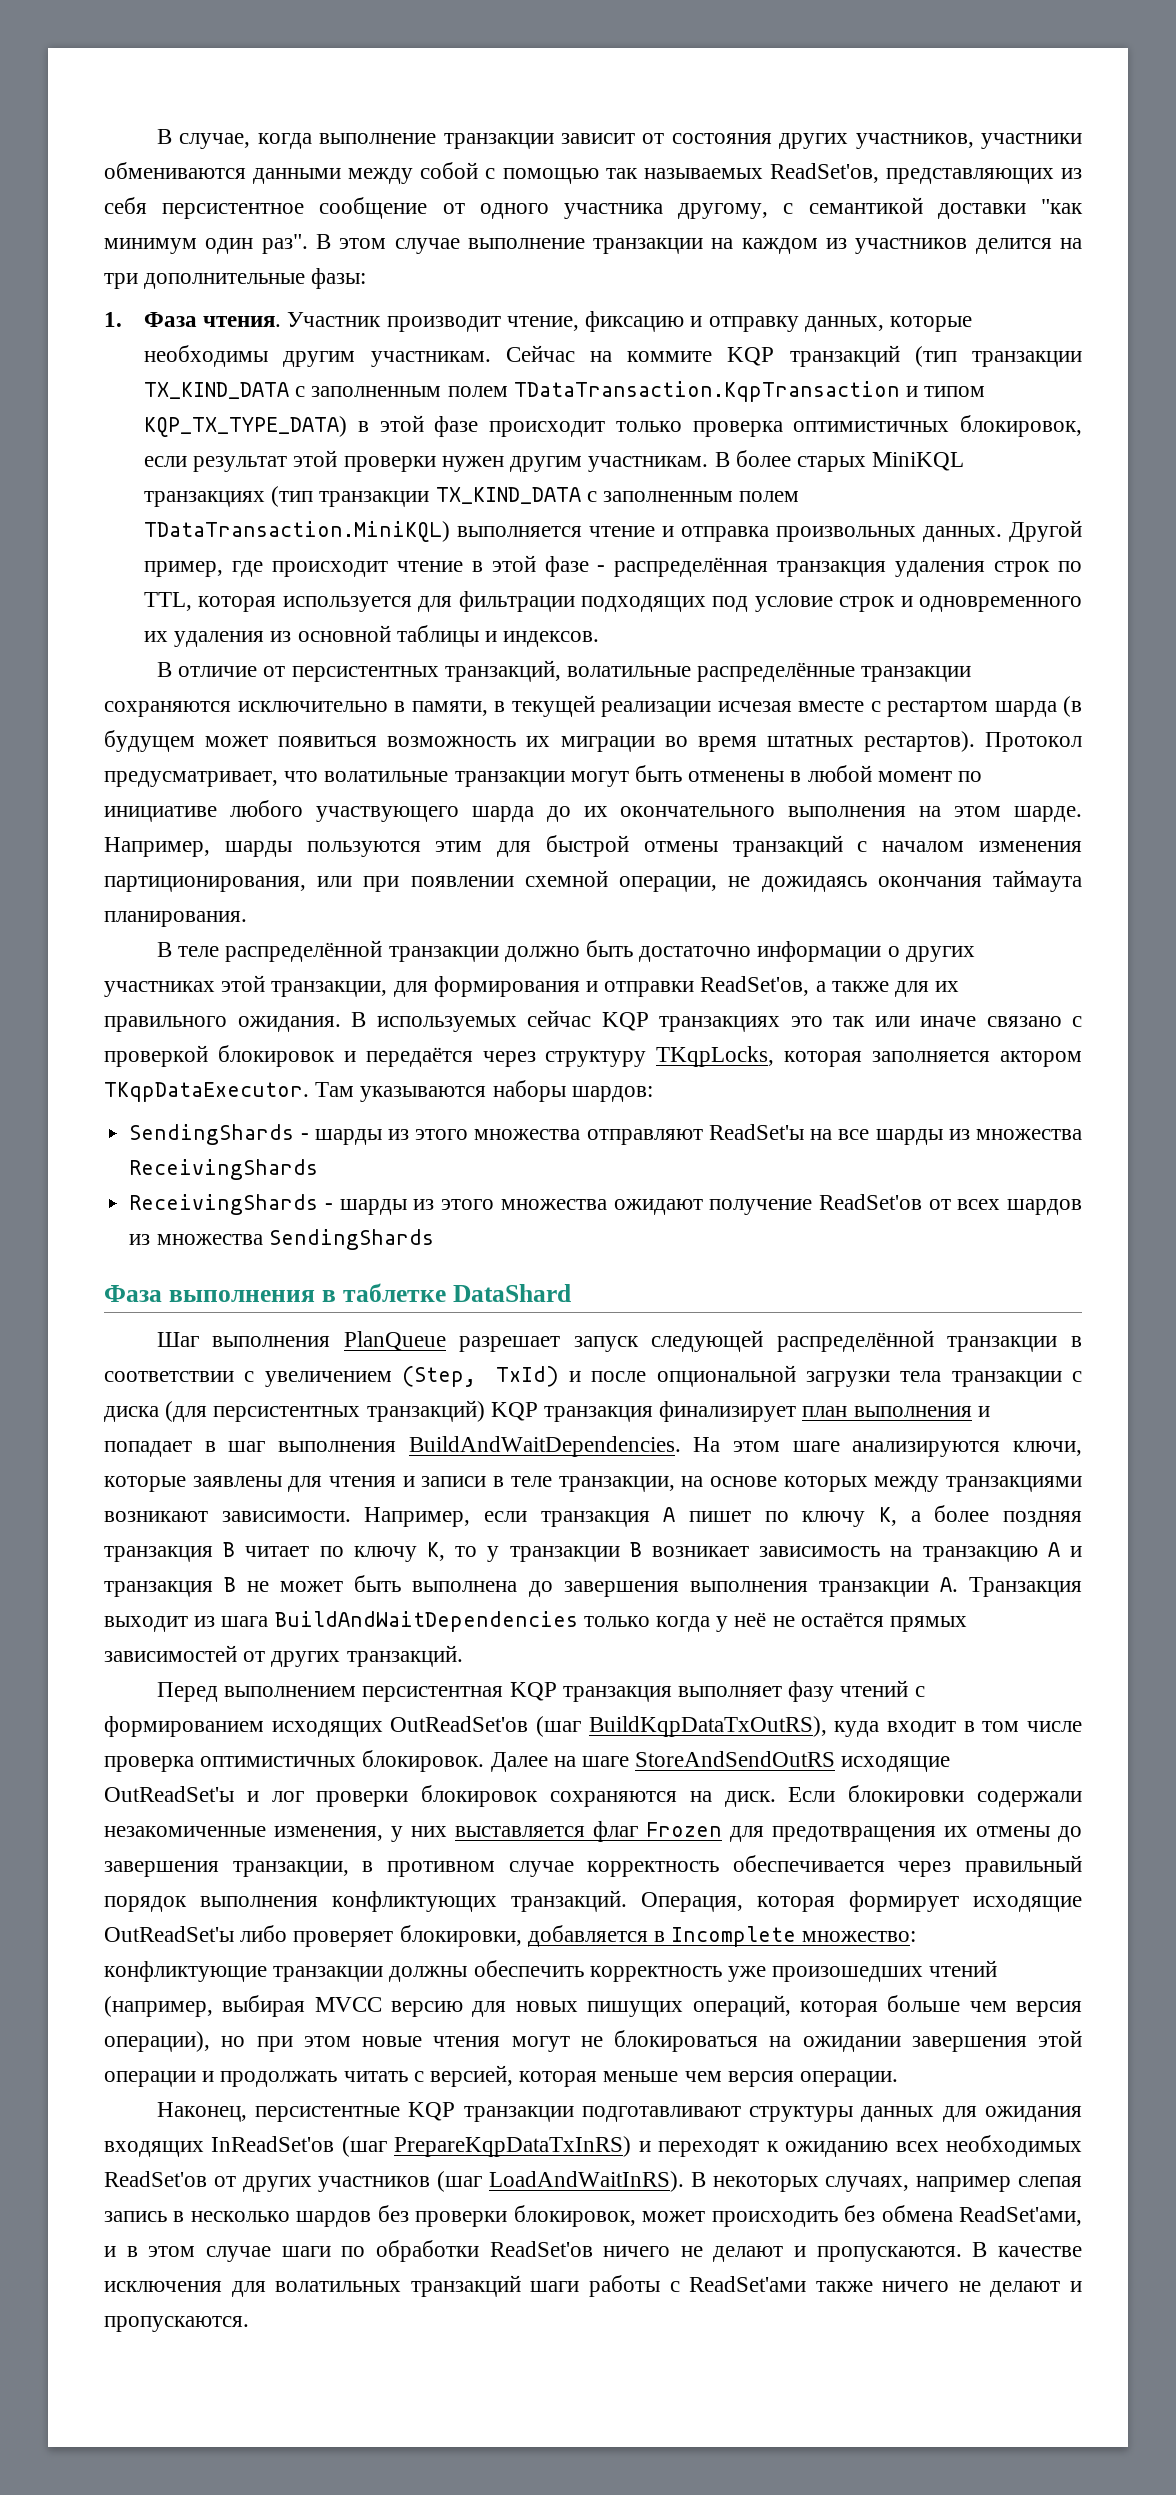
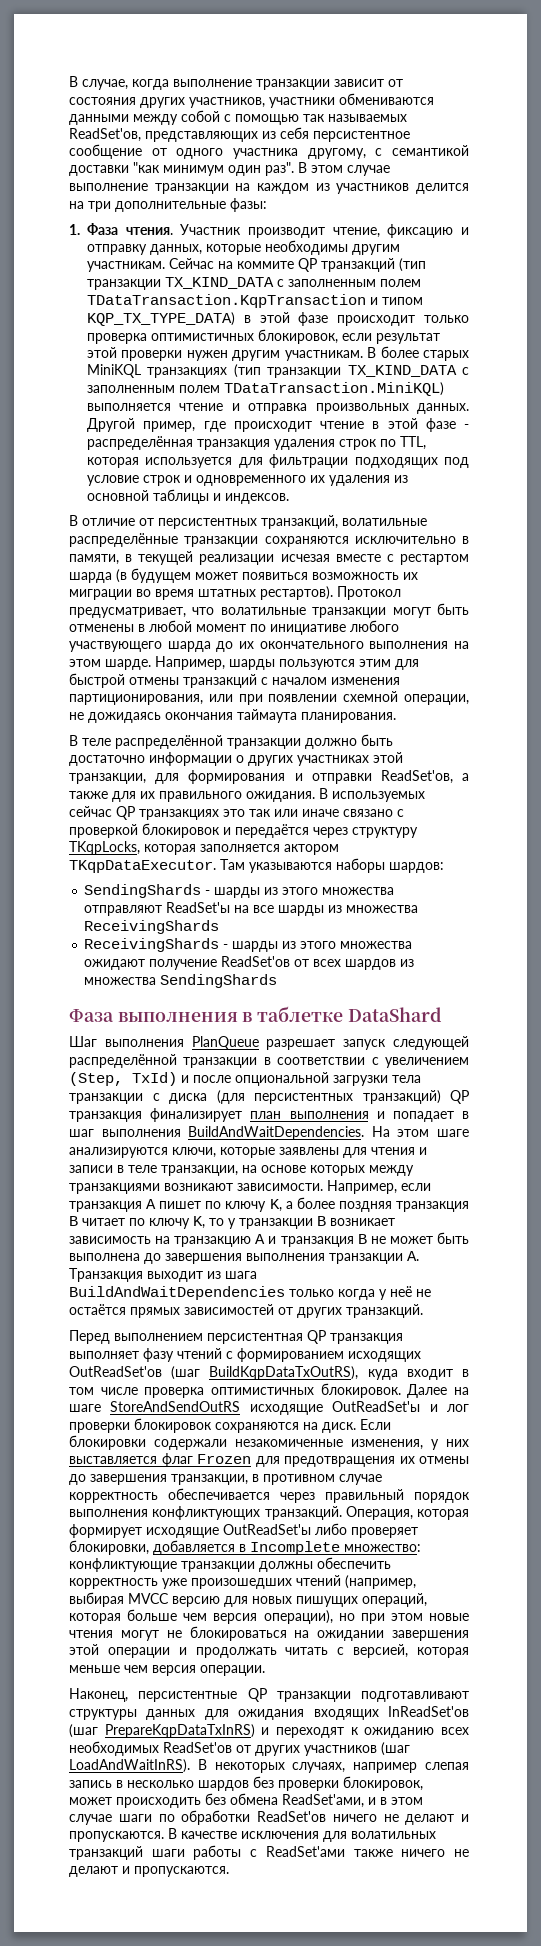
[727,347,775,366] KQP -> [298,258,317,272] QP
[601,1012,649,1031] KQP -> [116,806,135,820] QP
[490,1402,538,1421] KQP -> [450,1090,469,1104] QP
[509,1682,557,1701] KQP -> [307,1330,326,1344] QP
[408,2102,456,2121] KQP -> [247,1688,267,1702] QP

